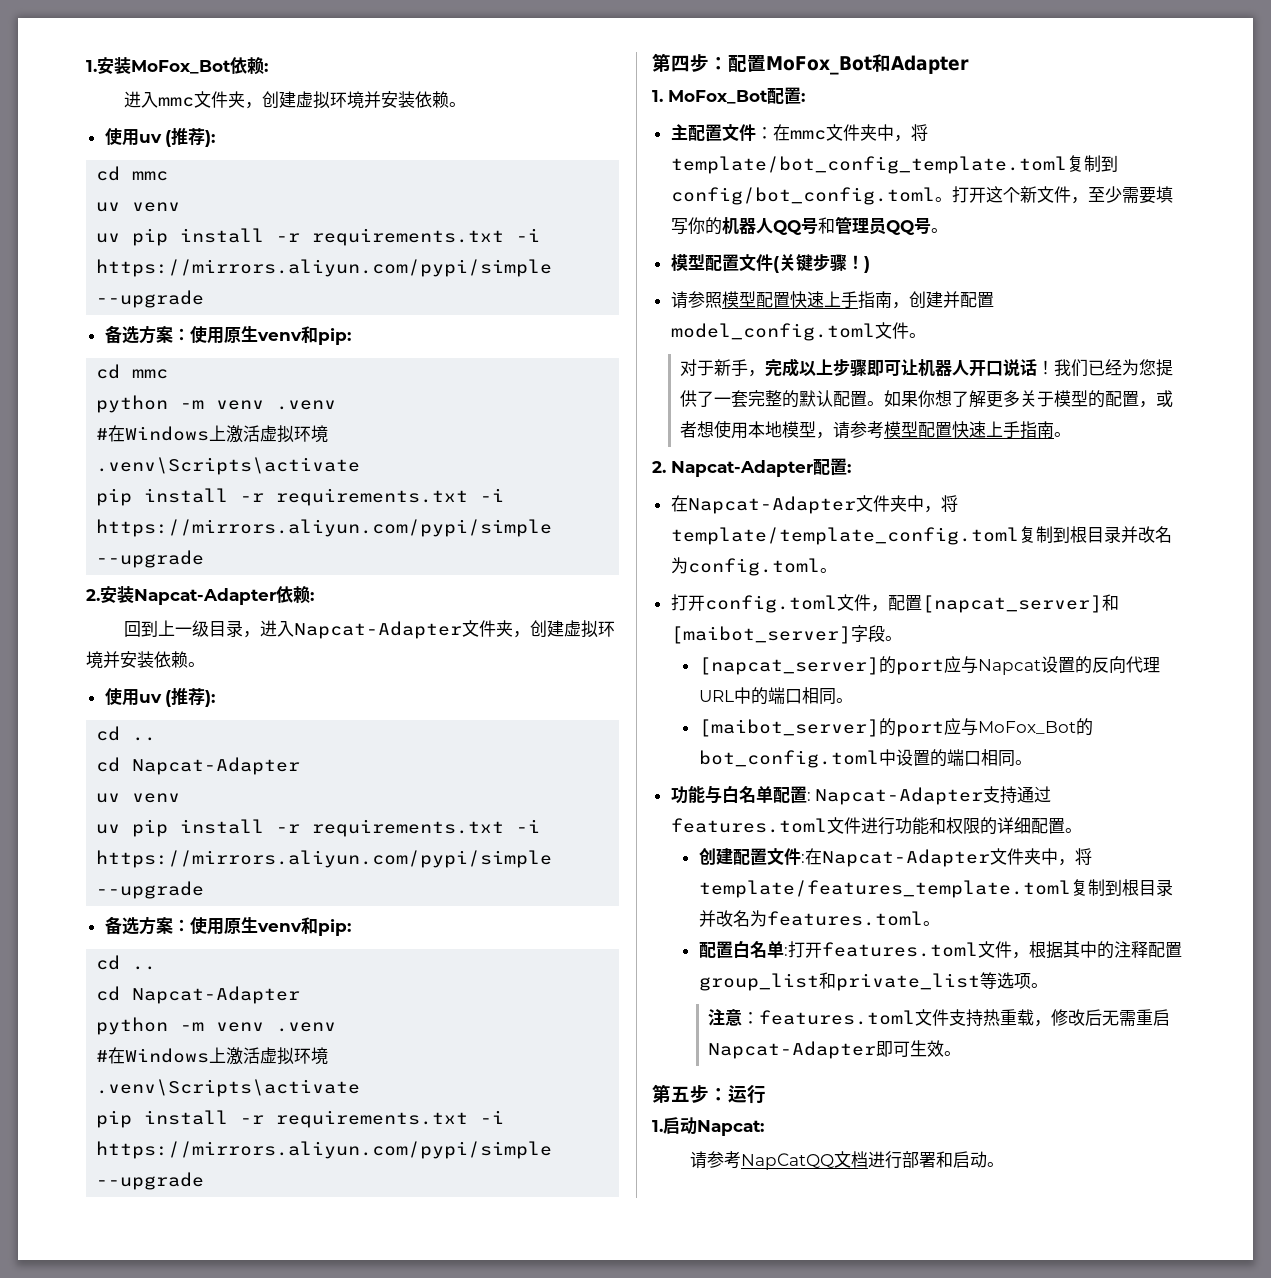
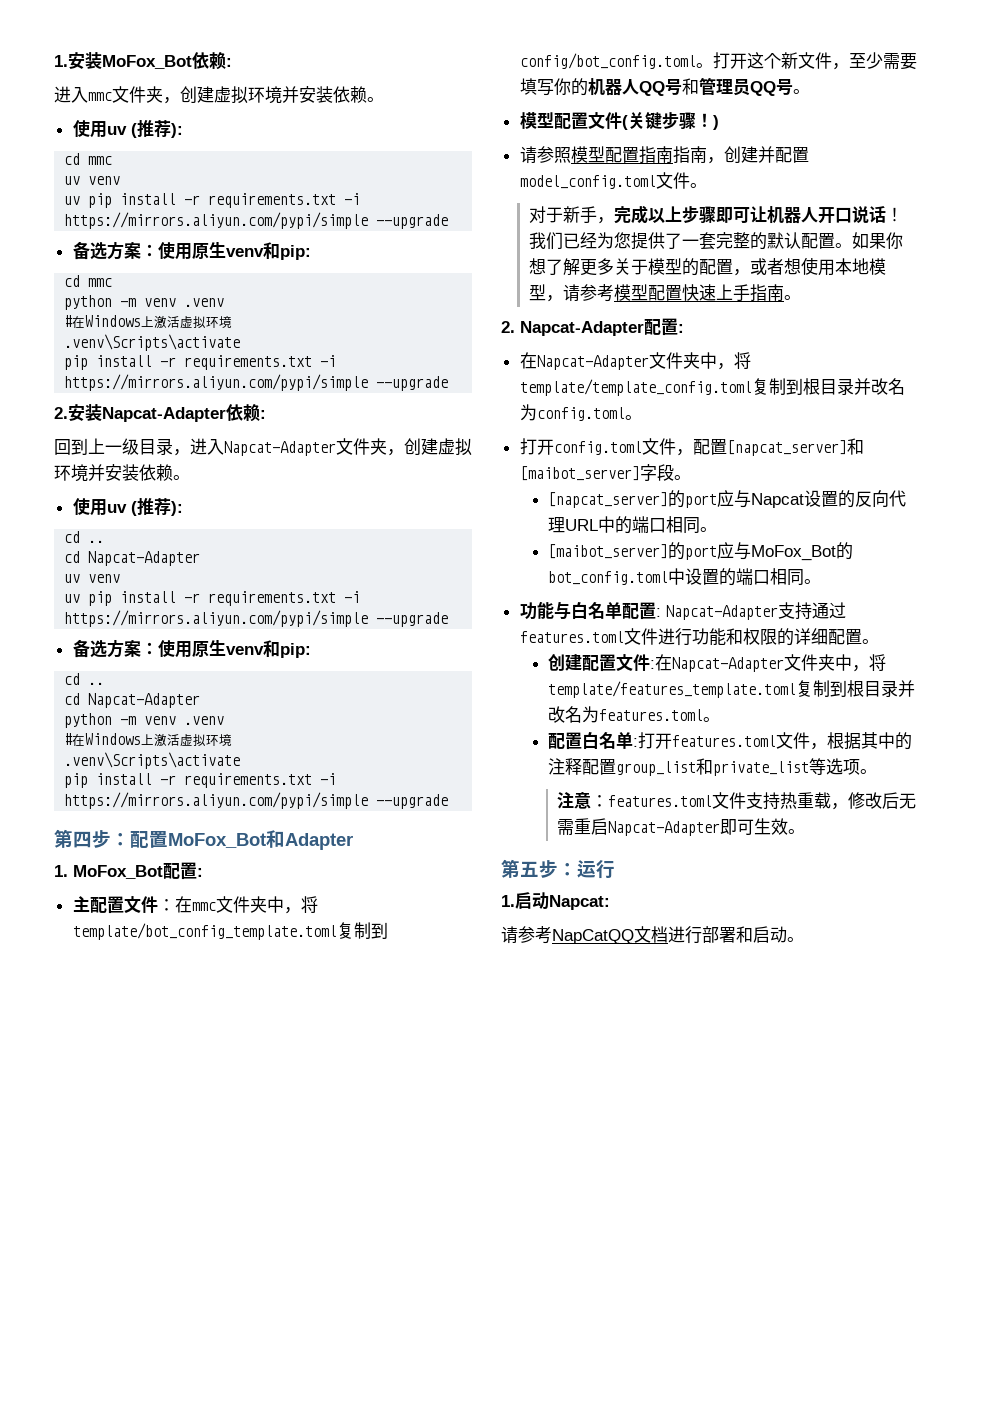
[789,291,858,309] 快速上手 -> [638,146,673,164] 指南

